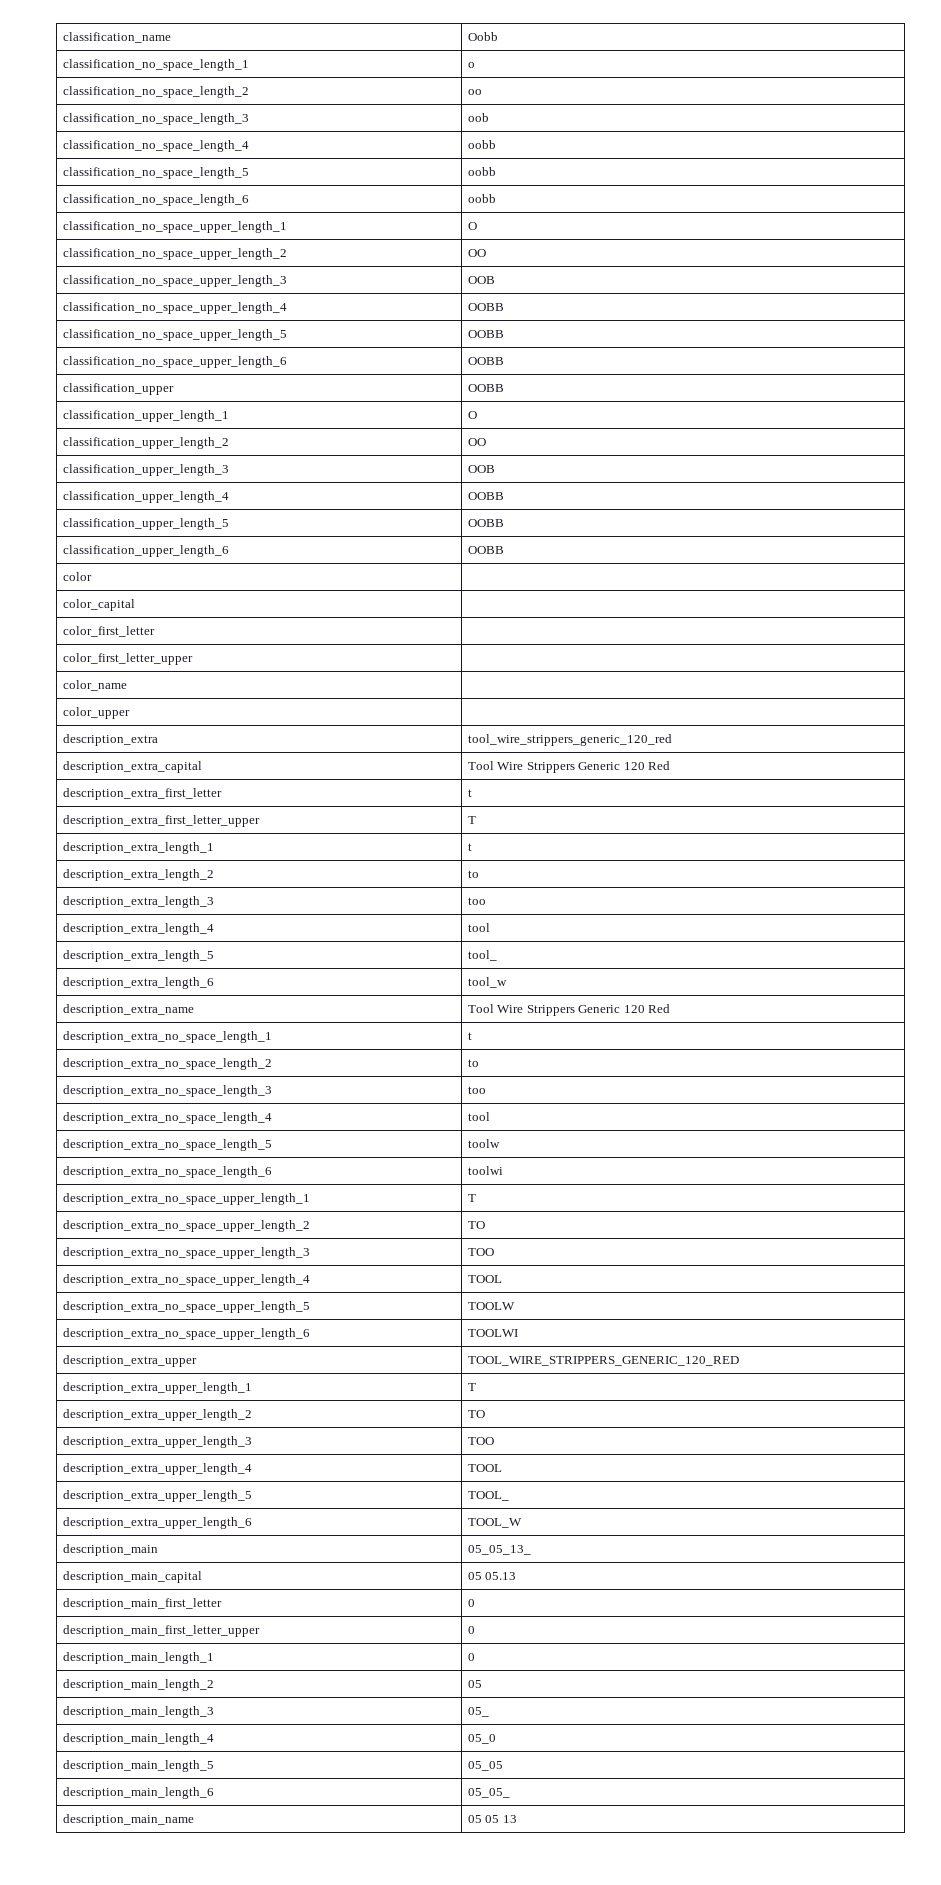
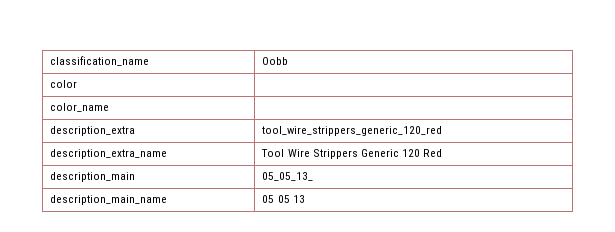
[62,59,249,71] [467,62,475,68] [62,86,249,98] [467,89,482,95] [62,113,249,125] [467,113,489,122] [62,140,249,152] [467,140,496,149] [62,167,249,179] [467,167,496,176] [62,194,249,206] [467,194,496,203] [62,221,287,233] [467,222,477,230] [62,248,287,260] [467,249,486,257] [62,275,287,287] [467,276,495,284] [62,302,287,314] [467,303,504,311] [62,329,287,341] [467,330,504,338] [62,356,287,368] [467,357,504,365] [62,383,174,395] [467,384,504,392] [62,410,229,422] [467,411,477,419] [62,437,229,449] [467,438,486,446] [62,464,229,476] [467,465,495,473] [62,491,229,503] [467,492,504,500] [62,518,229,530] [467,519,504,527] [62,545,229,557] [467,546,504,554] [62,572,92,581] [62,599,135,611] [62,626,155,637] [62,653,193,665] classification_no_space_length_1 | o // classification_no_space_length_2 | oo // classification_no_space_length_3 | oob // classification_no_space_length_4 | oobb // classification_no_space_length_5 | oobb // classification_no_space_length_6 | oobb // classification_no_space_upper_length_1 | O // classification_no_space_upper_length_2 | OO // classification_no_space_upper_length_3 | OOB // classification_no_space_upper_length_4 | OOBB // classification_no_space_upper_length_5 | OOBB // classification_no_space_upper_length_6 | OOBB // classification_upper | OOBB // classification_upper_length_1 | O // classification_upper_length_2 | OO // classification_upper_length_3 | OOB // classification_upper_length_4 | OOBB // classification_upper_length_5 | OOBB // classification_upper_length_6 | OOBB // color | // color_capital | // color_first_letter | // color_first_letter_upper -> [50,80,78,88] color
[62,707,130,719] // color_upper | -> (110, 107) none
[62,761,202,773] [467,761,671,773] [62,788,222,800] [467,789,472,797] [62,815,260,827] [467,816,476,824] [62,842,214,854] [467,843,472,851] [62,869,214,881] [467,870,479,878] [62,896,214,908] [467,897,486,905] [62,923,214,935] [467,923,490,932] [62,950,214,962] [467,950,497,961] [62,977,214,989] [467,977,507,988] // description_extra_capital | Tool Wire Strippers Generic 120 Red // description_extra_first_letter | t // description_extra_first_letter_upper | T // description_extra_length_1 | t // description_extra_length_2 | to // description_extra_length_3 | too // description_extra_length_4 | tool // description_extra_length_5 | tool_ // description_extra_length_6 | tool_w -> (443, 131) none
[62,1031,272,1043] [467,1032,472,1040] [62,1058,272,1070] [467,1059,479,1067] [62,1085,272,1097] [467,1086,486,1094] [62,1112,272,1124] [467,1112,490,1121] [62,1139,272,1151] [467,1139,500,1148] [62,1166,272,1178] [467,1166,503,1175] [62,1193,310,1205] [467,1194,476,1202] [62,1220,310,1232] [467,1221,485,1229] [62,1247,310,1259] [467,1248,494,1256] [62,1274,310,1286] [467,1275,502,1283] [62,1301,310,1313] [467,1302,515,1310] [62,1328,310,1340] [467,1329,518,1337] [62,1355,197,1367] [467,1356,739,1366] [62,1382,252,1394] [467,1383,476,1391] [62,1409,252,1421] [467,1410,485,1418] [62,1436,252,1448] [467,1437,494,1445] [62,1463,252,1475] [467,1464,502,1472] [62,1490,252,1502] [467,1491,509,1501] [62,1517,252,1529] [467,1518,522,1528] [62,1544,158,1556] [467,1545,531,1555] [62,1571,202,1583] [467,1572,517,1580] [62,1598,222,1610] [467,1599,475,1607] [62,1625,260,1637] [467,1626,475,1634] [62,1652,214,1664] [467,1653,475,1661] [62,1679,214,1691] [467,1680,482,1688] [62,1706,214,1718] [467,1707,489,1717] [62,1733,214,1745] [467,1734,496,1744] [62,1760,214,1772] [467,1761,503,1771] [62,1787,214,1799] [467,1788,510,1798] description_extra_no_space_length_1 | t // description_extra_no_space_length_2 | to // description_extra_no_space_length_3 | too // description_extra_no_space_length_4 | tool // description_extra_no_space_length_5 | toolw // description_extra_no_space_length_6 | toolwi // description_extra_no_space_upper_length_1 | T // description_extra_no_space_upper_length_2 | TO // description_extra_no_space_upper_length_3 | TOO // description_extra_no_space_upper_length_4 | TOOL // description_extra_no_space_upper_length_5 | TOOLW // description_extra_no_space_upper_length_6 | TOOLWI // description_extra_upper | TOOL_WIRE_STRIPPERS_GENERIC_120_RED // description_extra_upper_length_1 | T // description_extra_upper_length_2 | TO // description_extra_upper_length_3 | TOO // description_extra_upper_length_4 | TOOL // description_extra_upper_length_5 | TOOL_ // description_extra_upper_length_6 | TOOL_W // description_main | 05_05_13_ // description_main_capital | 05 05.13 // description_main_first_letter | 0 // description_main_first_letter_upper | 0 // description_main_length_1 | 0 // description_main_length_2 | 05 // description_main_length_3 | 05_ // description_main_length_4 | 05_0 // description_main_length_5 | 05_05 // description_main_length_6 | 05_05_ -> [50,172,136,182] [262,172,314,181] description_main | 05_05_13_

